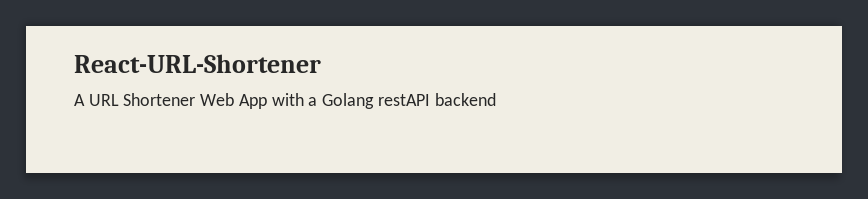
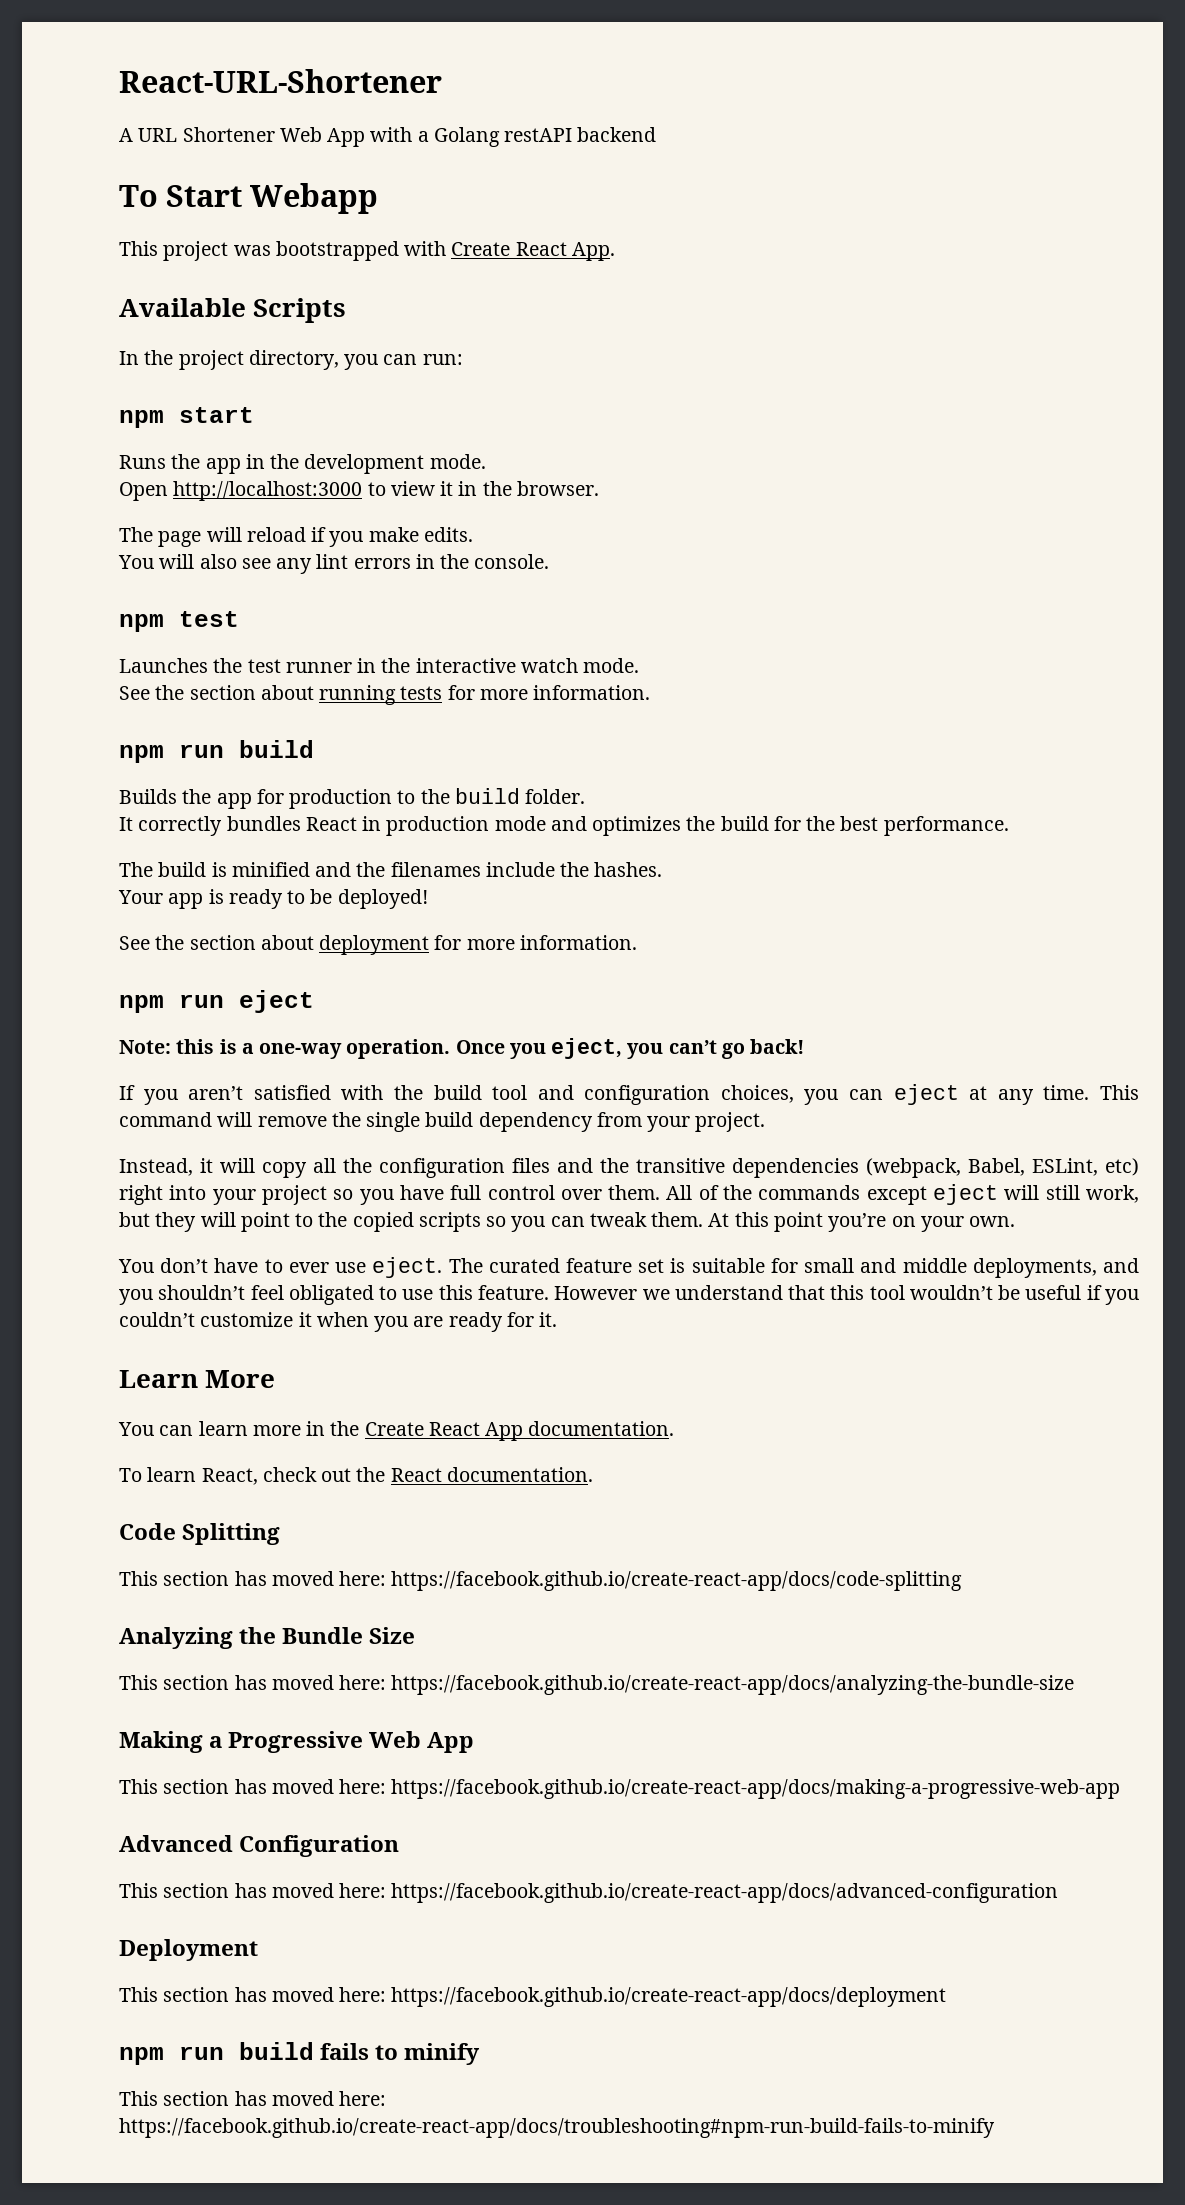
(496, 99) none -> [119,183,379,214] [119,241,615,261] [119,298,347,323] [119,350,463,370] [119,407,254,428] [119,454,486,474] [119,481,599,501] [119,527,473,547] [118,554,550,574] [119,611,239,632] [119,658,640,673] [119,685,651,705] [119,740,314,763] [119,788,586,809] [119,816,1009,836] [119,862,663,877] [118,889,428,909] [119,935,637,955] [119,990,314,1013] [119,1038,805,1059] [119,1084,1140,1105] [119,1112,766,1132] [119,1158,1139,1178] [119,1184,1139,1205] [119,1212,1016,1232] [118,1257,1139,1278] [119,1285,1140,1305] [119,1312,558,1332] [119,1370,276,1388] [118,1421,675,1441] [119,1467,593,1485] [119,1523,281,1545] [119,1571,963,1591] [119,1627,416,1649] [119,1675,1075,1695] [119,1731,475,1753] [119,1779,1121,1799] [119,1835,400,1857] [119,1883,1059,1903] [119,1939,258,1961] [119,1987,947,2007] [119,2042,481,2065] [119,2091,387,2106] [119,2118,995,2138] // To Start Webapp // This project was bootstrapped with Create React App. // Available Scripts // In the project directory, you can run: // npm start // Runs the app in the development mode. // Open http://localhost:3000 to view it in the browser. // The page will reload if you make edits. // You will also see any lint errors in the console. // npm test // Launches the test runner in the interactive watch mode. // See the section about running tests for more information. // npm run build // Builds the app for production to the build folder. // It correctly bundles React in production mode and optimizes the build for the best performance. // The build is minified and the filenames include the hashes. // Your app is ready to be deployed! // See the section about deployment for more information. // npm run eject // Note: this is a one-way operation. Once you eject, you can’t go back! // If you aren’t satisfied with the build tool and configuration choices, you can eject at any time. This command will remove the single build dependency from your project. // Instead, it will copy all the configuration files and the transitive dependencies (webpack, Babel, ESLint, etc) right into your project so you have full control over them. All of the commands except eject will still work, but they will point to the copied scripts so you can tweak them. At this point you’re on your own. // You don’t have to ever use eject. The curated feature set is suitable for small and middle deployments, and you shouldn’t feel obligated to use this feature. However we understand that this tool wouldn’t be useful if you couldn’t customize it when you are ready for it. // Learn More // You can learn more in the Create React App documentation. // To learn React, check out the React documentation. // Code Splitting // This section has moved here: https://facebook.github.io/create-react-app/docs/code-splitting // Analyzing the Bundle Size // This section has moved here: https://facebook.github.io/create-react-app/docs/analyzing-the-bundle-size // Making a Progressive Web App // This section has moved here: https://facebook.github.io/create-react-app/docs/making-a-progressive-web-app // Advanced Configuration // This section has moved here: https://facebook.github.io/create-react-app/docs/advanced-configuration // Deployment // This section has moved here: https://facebook.github.io/create-react-app/docs/deployment // npm run build fails to minify // This section has moved here: https://facebook.github.io/create-react-app/docs/troubleshooting#npm-run-build-fails-to-minify

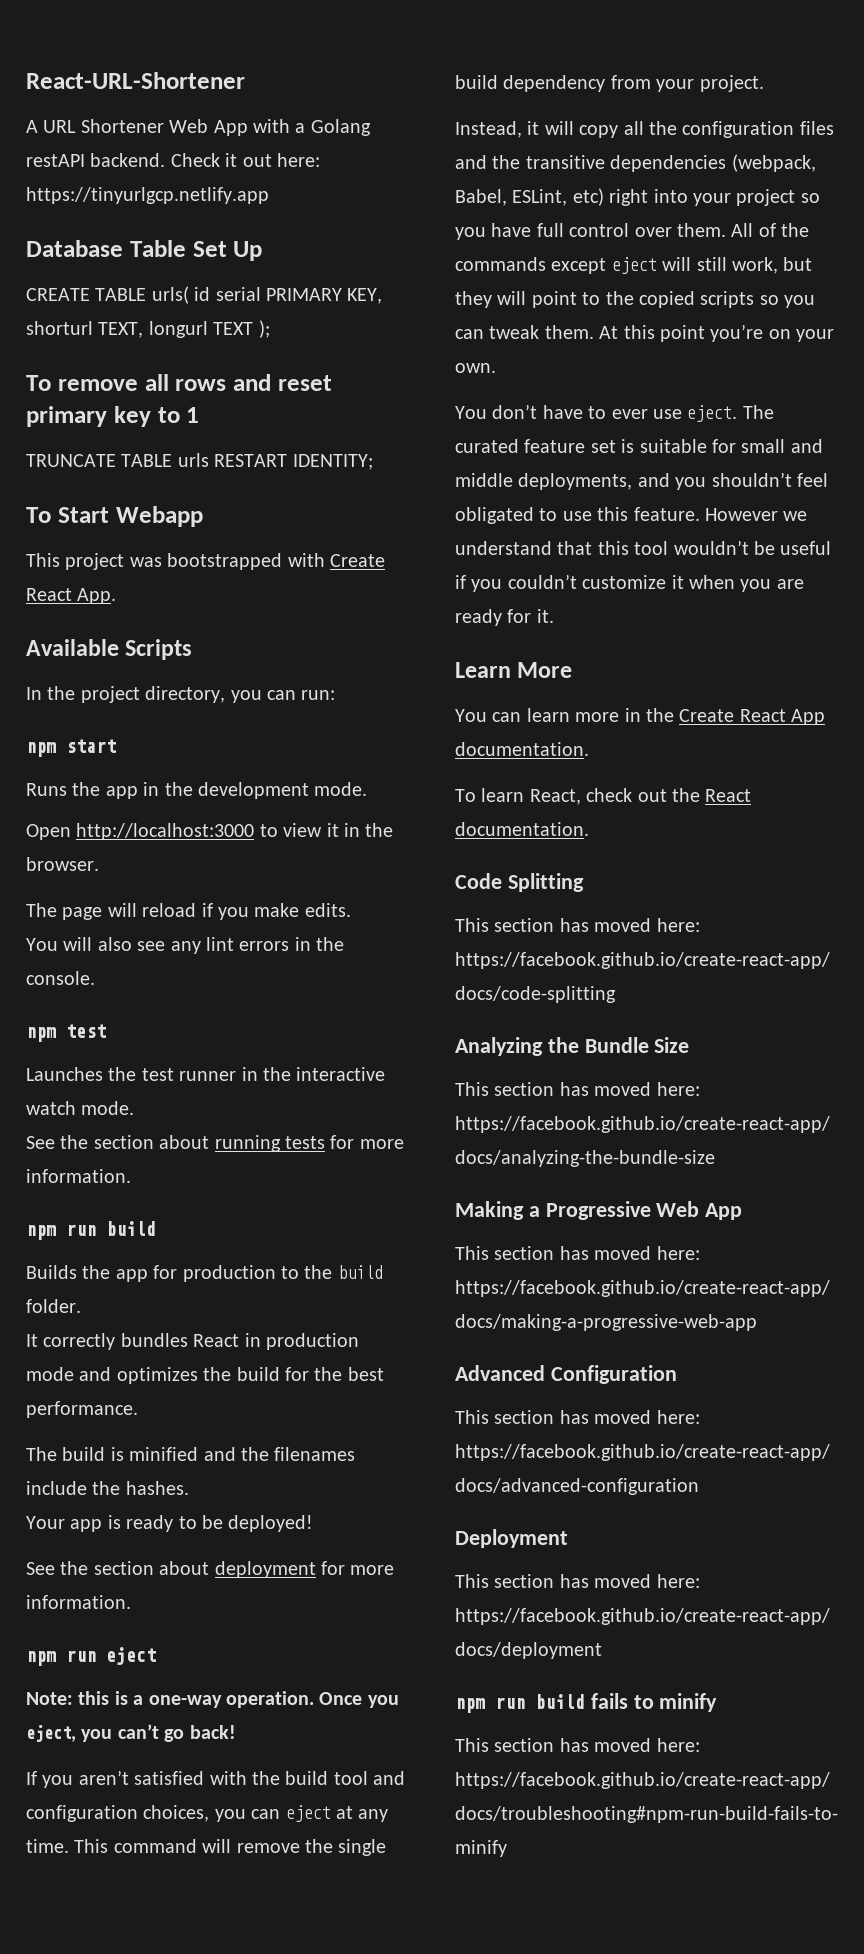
[577,127,657,142] backend -> [90,153,320,167] [26,187,269,204] [26,240,263,261] [26,286,383,304] [26,320,270,338] [26,374,332,391] [26,406,200,427] [26,453,373,470] backend. Check it out here: https://tinyurlgcp.netlify.app // Database Table Set Up // CREATE TABLE urls( id serial PRIMARY KEY, shorturl TEXT, longurl TEXT ); // To remove all rows and reset primary key to 1 // TRUNCATE TABLE urls RESTART IDENTITY;

